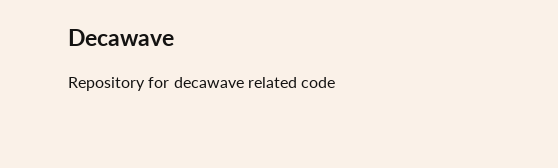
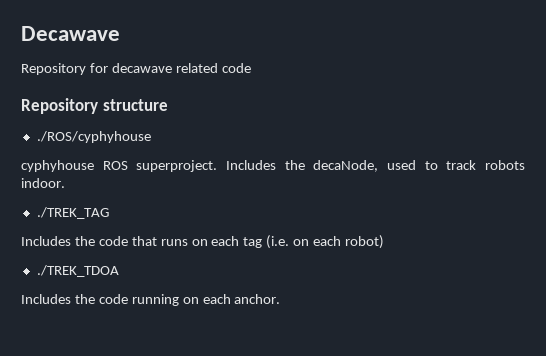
(336, 82) none -> [21,98,168,114] [36,131,151,143] [21,160,525,172] [21,178,65,188] [36,207,109,219] [21,235,385,249] [36,265,119,277] [21,294,281,306] // Repository structure // ./ROS/cyphyhouse // cyphyhouse ROS superproject. Includes the decaNode, used to track robots indoor. // ./TREK_TAG // Includes the code that runs on each tag (i.e. on each robot) // ./TREK_TDOA // Includes the code running on each anchor.

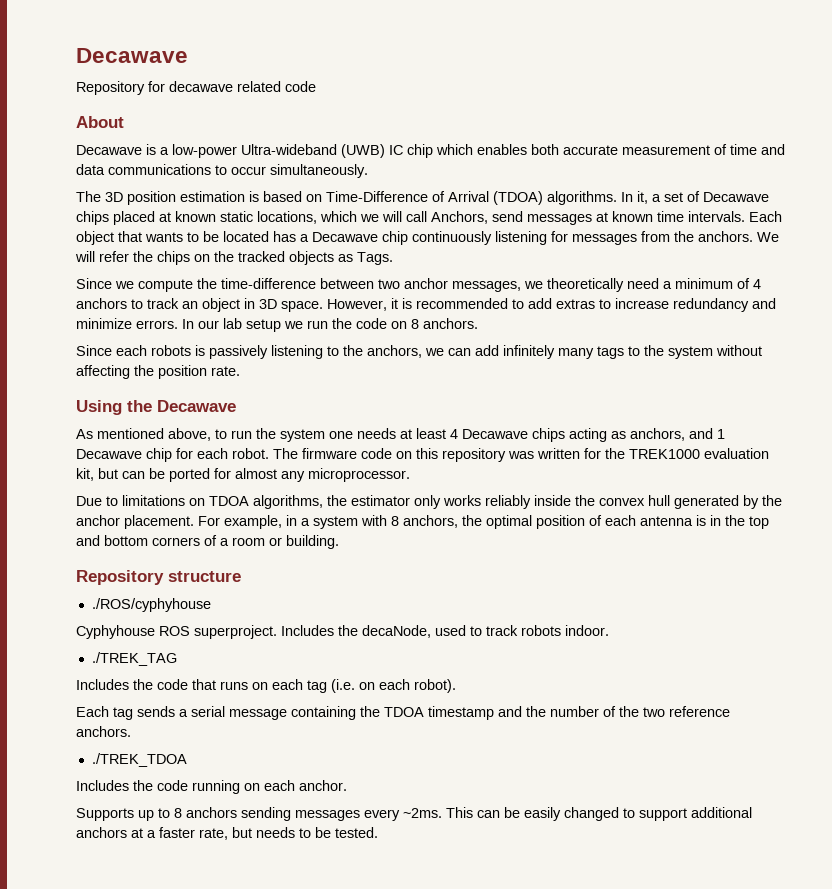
(251, 68) none -> [76,116,124,128] [76,144,785,158] [76,164,368,178] [76,191,769,205] [76,211,782,225] [76,231,779,245] [75,251,393,265] [76,278,761,292] [76,298,776,312] [76,318,478,332] [76,345,762,359] [76,365,240,379] [76,400,236,415] [76,428,725,442] [76,448,769,462] [76,468,410,482] [76,495,782,509] [76,515,769,529] [76,535,339,549] // About // Decawave is a low-power Ultra-wideband (UWB) IC chip which enables both accurate measurement of time and data communications to occur simultaneously. // The 3D position estimation is based on Time-Difference of Arrival (TDOA) algorithms. In it, a set of Decawave chips placed at known static locations, which we will call Anchors, send messages at known time intervals. Each object that wants to be located has a Decawave chip continuously listening for messages from the anchors. We will refer the chips on the tracked objects as Tags. // Since we compute the time-difference between two anchor messages, we theoretically need a minimum of 4 anchors to track an object in 3D space. However, it is recommended to add extras to increase redundancy and minimize errors. In our lab setup we run the code on 8 anchors. // Since each robots is passively listening to the anchors, we can add infinitely many tags to the system without affecting the position rate. // Using the Decawave // As mentioned above, to run the system one needs at least 4 Decawave chips acting as anchors, and 1 Decawave chip for each robot. The firmware code on this repository was written for the TREK1000 evaluation kit, but can be ported for almost any microprocessor. // Due to limitations on TDOA algorithms, the estimator only works reliably inside the convex hull generated by the anchor placement. For example, in a system with 8 anchors, the optimal position of each antenna is in the top and bottom corners of a room or building.
[21,160,94,172] cyphyhouse -> [76,625,155,639] Cyphyhouse
[345,235,385,249] robot) -> [414,679,456,693] [76,706,730,720] [76,726,131,737] robot). // Each tag sends a serial message containing the TDOA timestamp and the number of the two reference anchors.
(281, 299) none -> [76,807,752,821] [76,827,378,840] // Supports up to 8 anchors sending messages every ~2ms. This can be easily changed to support additional anchors at a faster rate, but needs to be tested.

